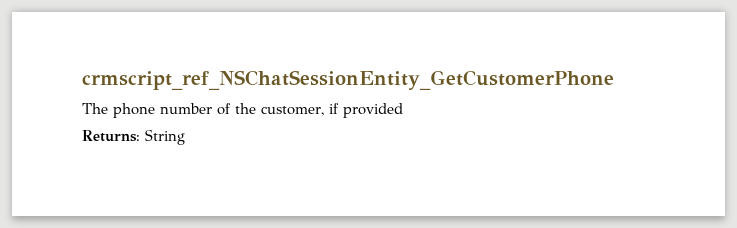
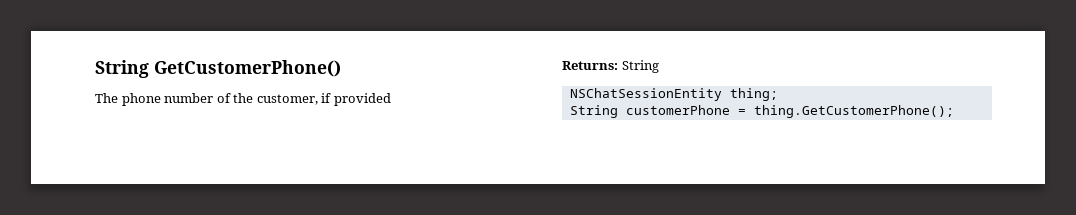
[82,70,614,90] crmscript_ref_NSChatSessionEntity_GetCustomerPhone -> [95,60,341,78] String GetCustomerPhone()
(185, 137) none -> [569,88,778,101] [569,105,954,118] // NSChatSessionEntity thing; // String customerPhone = thing.GetCustomerPhone();

